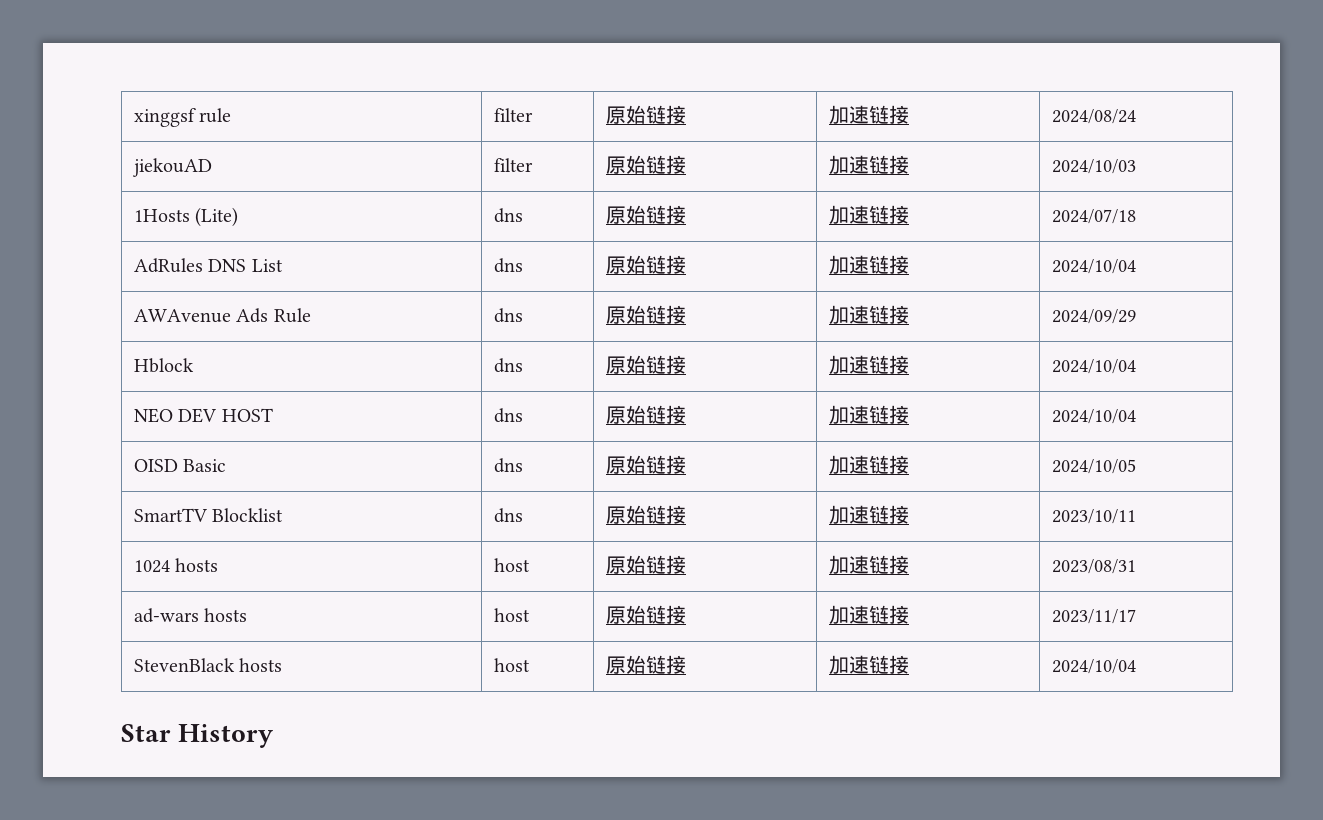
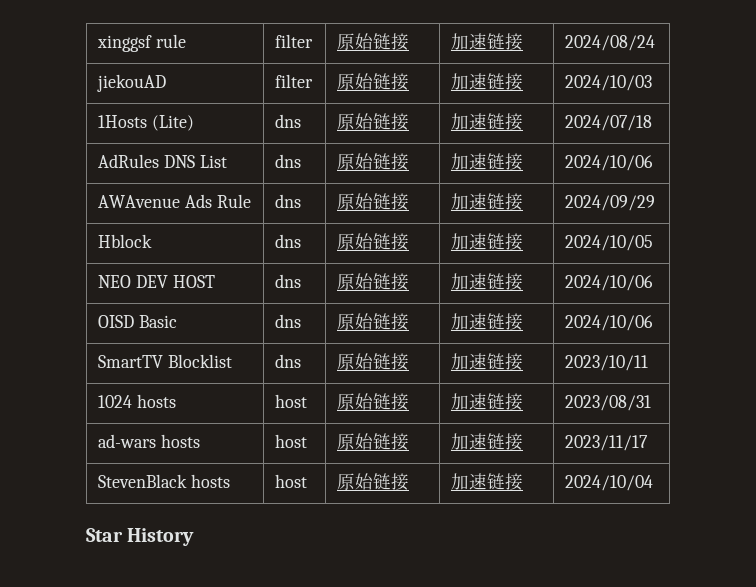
[1051,259,1136,274] 2024/10/04 -> [565,155,654,171] 2024/10/06
[1051,359,1136,374] 2024/10/04 -> [565,235,654,251] 2024/10/05
[1051,409,1136,424] 2024/10/04 -> [565,275,654,291] 2024/10/06
[1051,459,1136,474] 2024/10/05 -> [565,315,654,331] 2024/10/06

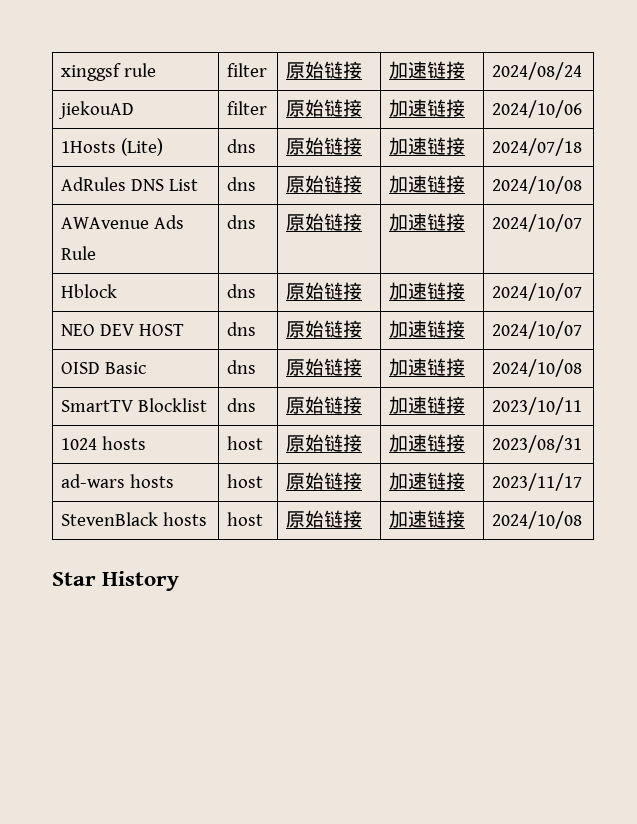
[565,75,653,91] 2024/10/03 -> [492,100,583,118] 2024/10/06
[565,155,654,171] 2024/10/06 -> [492,176,583,194] 2024/10/08
[565,195,656,211] 2024/09/29 -> [492,214,583,232] 2024/10/07
[565,235,654,251] 2024/10/05 -> [492,283,583,301] 2024/10/07
[565,275,654,291] 2024/10/06 -> [492,321,583,339] 2024/10/07
[565,315,654,331] 2024/10/06 -> [492,359,583,377] 2024/10/08
[565,475,654,491] 2024/10/04 -> [492,511,583,529] 2024/10/08

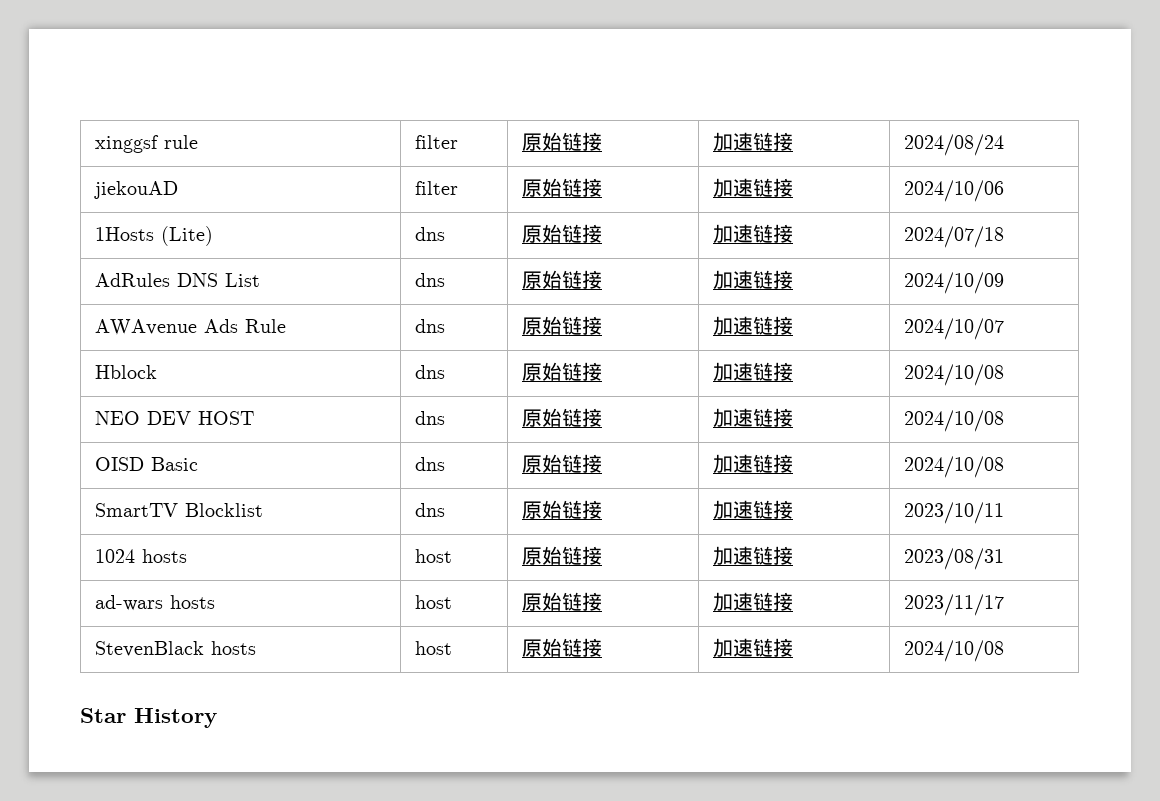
[492,176,583,194] 2024/10/08 -> [904,272,1005,294] 2024/10/09
[492,283,583,301] 2024/10/07 -> [904,364,1005,386] 2024/10/08
[492,321,583,339] 2024/10/07 -> [904,410,1005,432] 2024/10/08

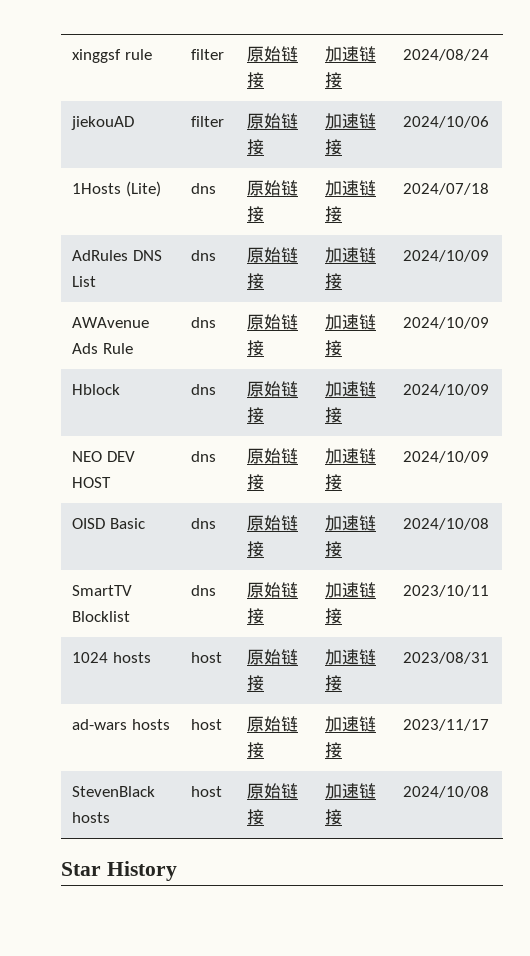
[904,318,1005,340] 2024/10/07 -> [403,317,490,329] 2024/10/09
[904,364,1005,386] 2024/10/08 -> [403,384,490,396] 2024/10/09
[904,410,1005,432] 2024/10/08 -> [403,451,490,463] 2024/10/09

